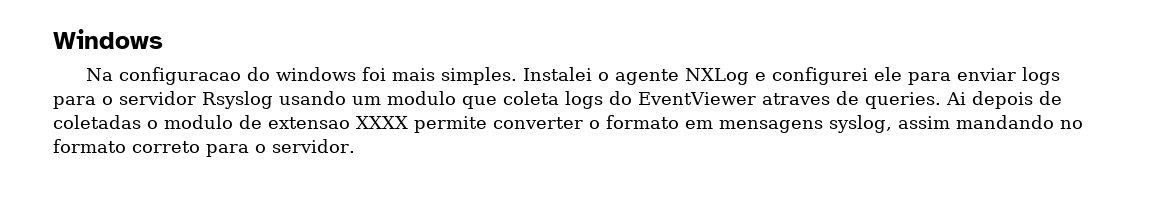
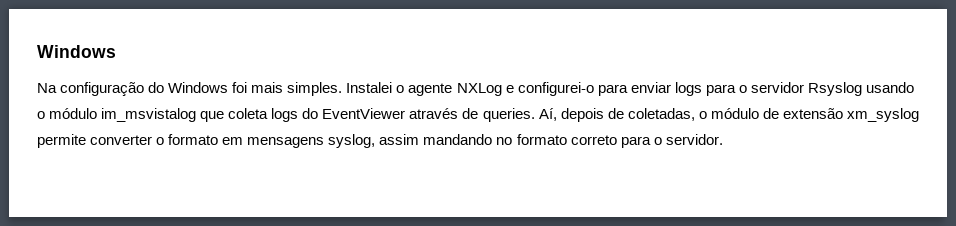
[118,67,356,85] configuracao do windows -> [60,82,229,96] configuração do Windows
[771,67,902,85] configurei ele -> [517,82,594,96] configurei-o
[352,91,456,105] um modulo -> [37,108,197,122] o módulo im_msvistalog
[762,93,830,105] atraves -> [409,108,459,119] através
[946,92,966,105] Ai -> [538,108,557,121] Aí,
[53,115,408,129] coletadas o modulo de extensao XXXX -> [627,108,919,122] coletadas, o módulo de extensão xm_syslog

